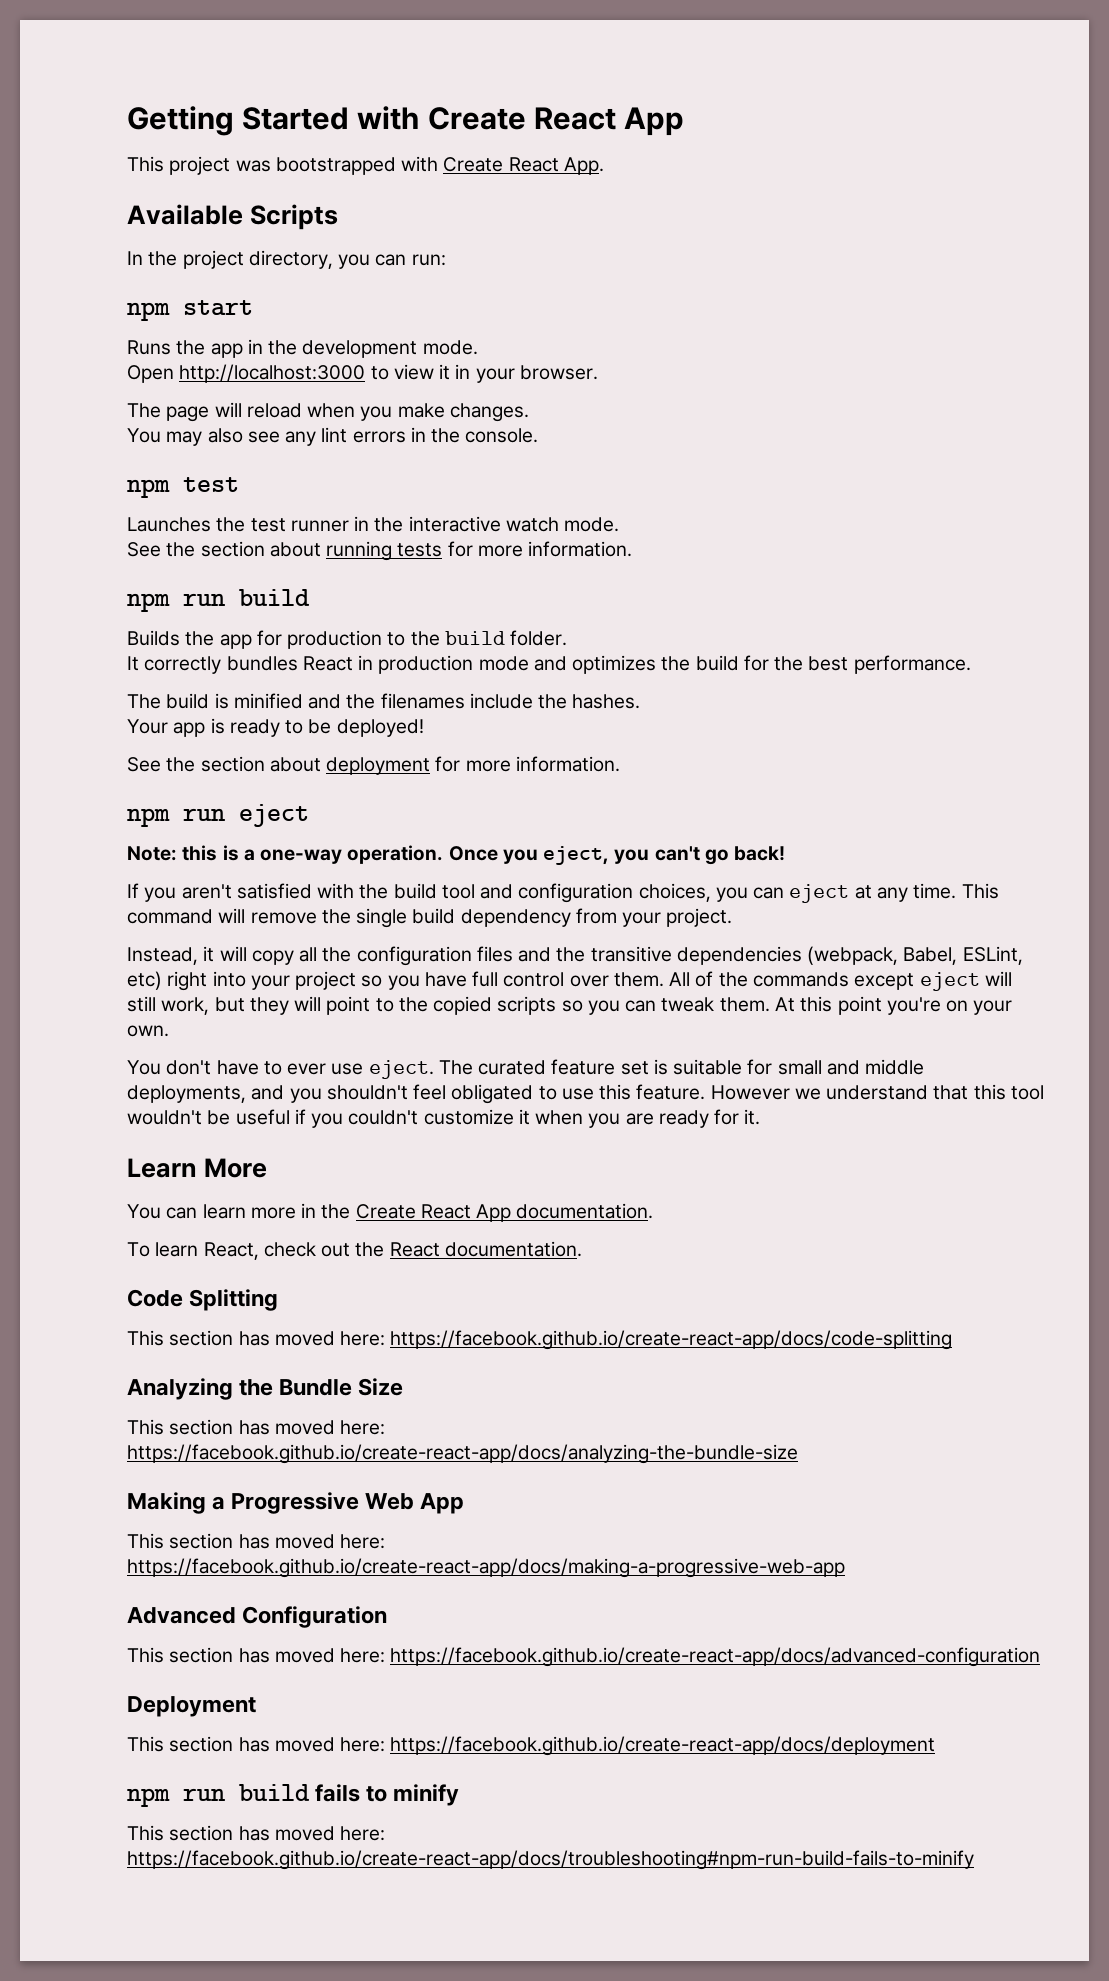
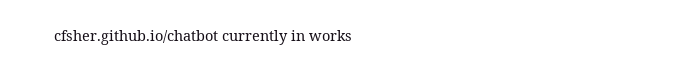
[127,106,685,136] [127,156,604,175] [127,204,339,230] [127,250,446,269] [127,300,253,321] [127,339,478,358] [127,364,598,383] [127,402,529,422] [127,427,539,446] [127,477,239,498] [127,516,620,532] [127,541,633,561] [127,589,310,612] [127,630,568,649] [127,655,971,674] [127,693,641,709] [127,718,424,737] [127,756,620,775] [127,804,309,827] [127,845,786,865] [127,883,999,903] [127,908,733,928] [127,946,1023,966] [127,971,1012,991] [127,996,1013,1015] [127,1025,169,1037] [127,1059,925,1079] [127,1084,1044,1104] [127,1109,761,1128] [127,1158,268,1178] [127,1203,654,1222] [127,1241,582,1260] [127,1289,279,1311] [127,1330,953,1350] [127,1378,404,1400] [127,1419,386,1435] [127,1444,798,1464] [127,1492,465,1514] [127,1533,386,1549] [127,1558,845,1578] [127,1606,388,1628] [127,1647,1041,1667] [127,1696,256,1717] [127,1736,936,1756] [127,1784,460,1807] [127,1825,386,1841] [127,1850,974,1870] Getting Started with Create React App // This project was bootstrapped with Create React App. // Available Scripts // In the project directory, you can run: // npm start // Runs the app in the development mode. // Open http://localhost:3000 to view it in your browser. // The page will reload when you make changes. // You may also see any lint errors in the console. // npm test // Launches the test runner in the interactive watch mode. // See the section about running tests for more information. // npm run build // Builds the app for production to the build folder. // It correctly bundles React in production mode and optimizes the build for the best performance. // The build is minified and the filenames include the hashes. // Your app is ready to be deployed! // See the section about deployment for more information. // npm run eject // Note: this is a one-way operation. Once you eject, you can't go back! // If you aren't satisfied with the build tool and configuration choices, you can eject at any time. This command will remove the single build dependency from your project. // Instead, it will copy all the configuration files and the transitive dependencies (webpack, Babel, ESLint, etc) right into your project so you have full control over them. All of the commands except eject will still work, but they will point to the copied scripts so you can tweak them. At this point you're on your own. // You don't have to ever use eject. The curated feature set is suitable for small and middle deployments, and you shouldn't feel obligated to use this feature. However we understand that this tool wouldn't be useful if you couldn't customize it when you are ready for it. // Learn More // You can learn more in the Create React App documentation. // To learn React, check out the React documentation. // Code Splitting // This section has moved here: https://facebook.github.io/create-react-app/docs/code-splitting // Analyzing the Bundle Size // This section has moved here: https://facebook.github.io/create-react-app/docs/analyzing-the-bundle-size // Making a Progressive Web App // This section has moved here: https://facebook.github.io/create-react-app/docs/making-a-progressive-web-app // Advanced Configuration // This section has moved here: https://facebook.github.io/create-react-app/docs/advanced-configuration // Deployment // This section has moved here: https://facebook.github.io/create-react-app/docs/deployment // npm run build fails to minify // This section has moved here: https://facebook.github.io/create-react-app/docs/troubleshooting#npm-run-build-fails-to-minify -> [54,30,352,45] cfsher.github.io/chatbot currently in works

